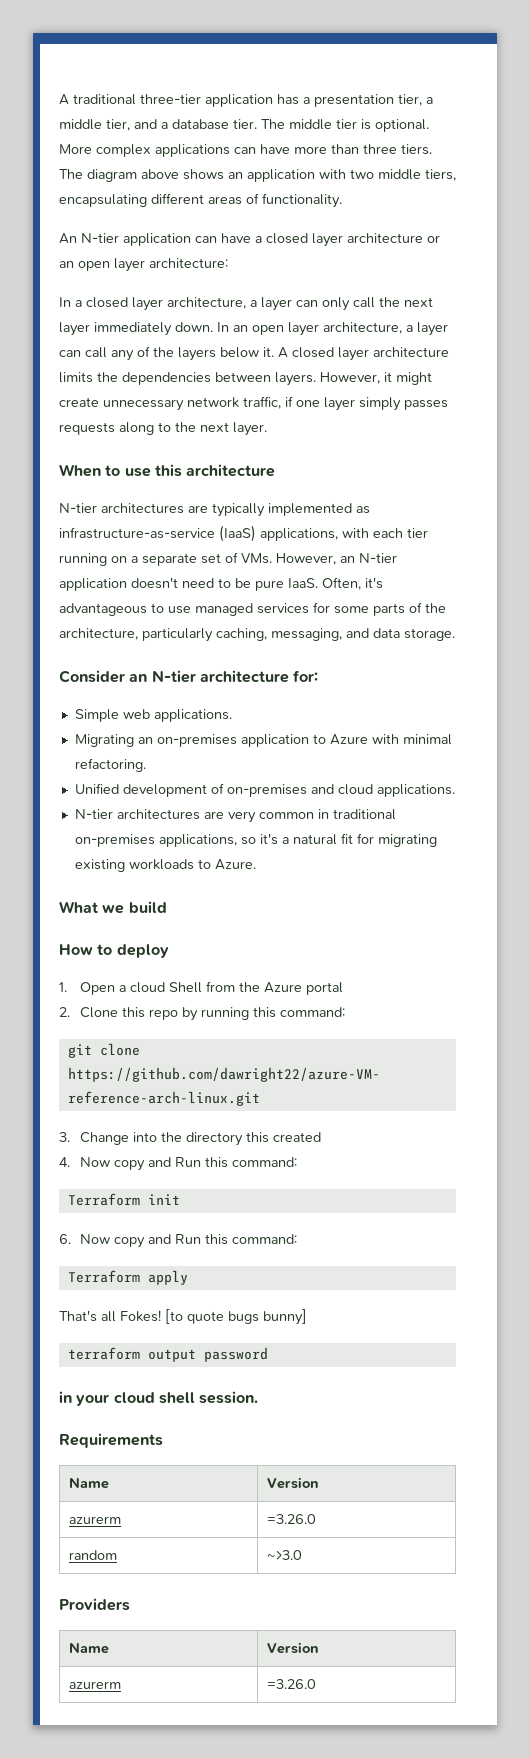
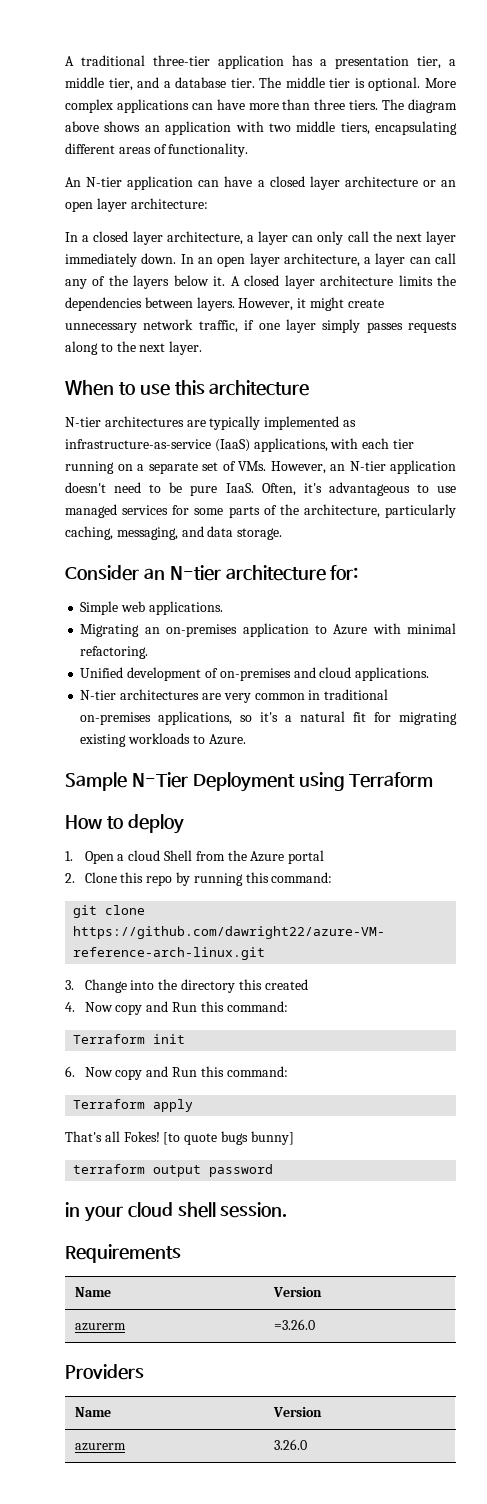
[59,901,167,914] What we build -> [65,772,434,792] Sample N-Tier Deployment using Terraform
[68,1550,117,1560] [266,1550,302,1560] // random | ~>3.0 -> (315, 1324) none
[266,1679,316,1689] =3.26.0 -> [273,1439,307,1450] 3.26.0

